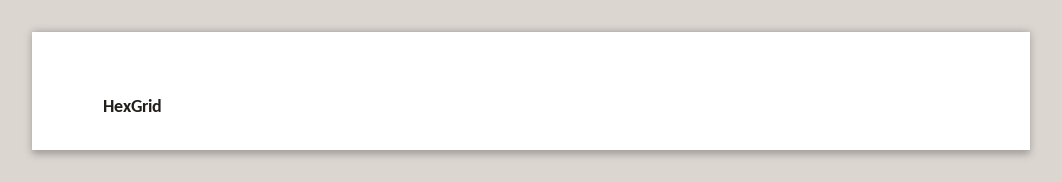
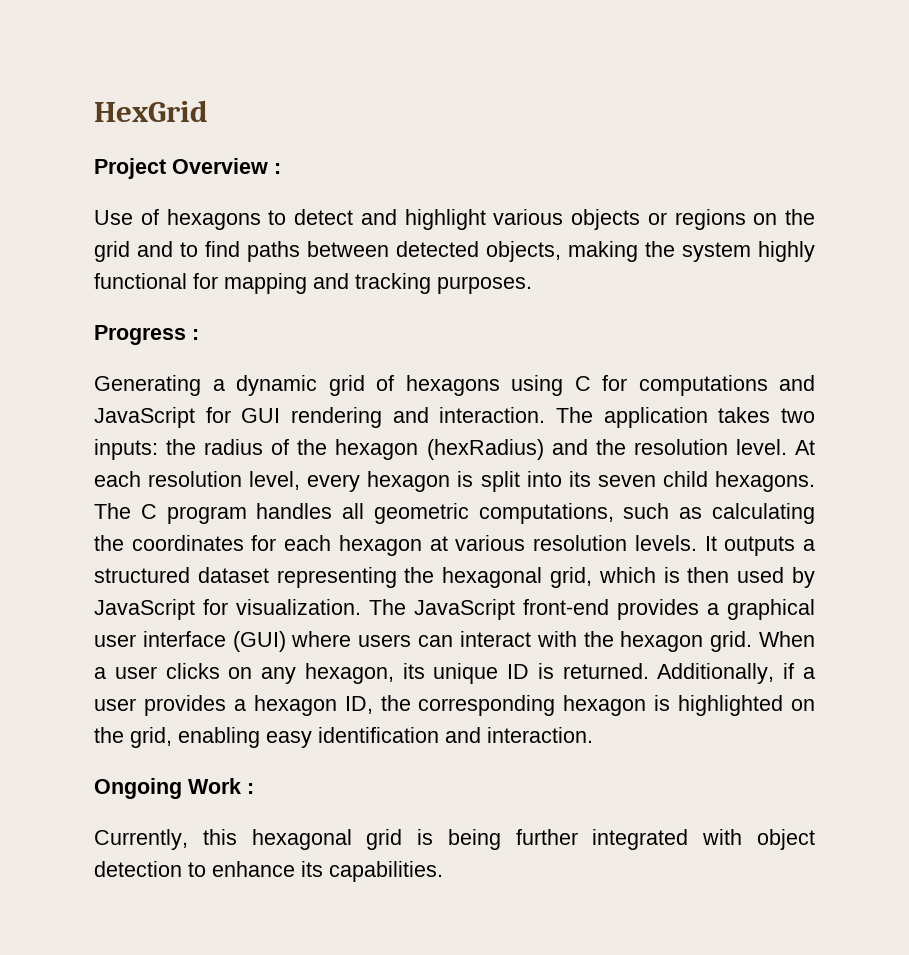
(162, 105) none -> [94,158,281,179] [94,209,815,230] [94,241,815,262] [94,273,532,294] [94,325,199,345] [94,375,815,396] [94,407,815,428] [94,439,816,460] [94,471,815,492] [94,503,816,524] [94,535,816,556] [94,567,815,588] [94,599,815,620] [94,631,816,652] [94,663,815,684] [94,695,815,716] [94,727,593,748] [94,778,254,799] [94,829,815,850] [94,861,443,882] // Project Overview : // Use of hexagons to detect and highlight various objects or regions on the grid and to find paths between detected objects, making the system highly functional for mapping and tracking purposes. // Progress : // Generating a dynamic grid of hexagons using C for computations and JavaScript for GUI rendering and interaction. The application takes two inputs: the radius of the hexagon (hexRadius) and the resolution level. At each resolution level, every hexagon is split into its seven child hexagons. The C program handles all geometric computations, such as calculating the coordinates for each hexagon at various resolution levels. It outputs a structured dataset representing the hexagonal grid, which is then used by JavaScript for visualization. The JavaScript front-end provides a graphical user interface (GUI) where users can interact with the hexagon grid. When a user clicks on any hexagon, its unique ID is returned. Additionally, if a user provides a hexagon ID, the corresponding hexagon is highlighted on the grid, enabling easy identification and interaction. // Ongoing Work : // Currently, this hexagonal grid is being further integrated with object detection to enhance its capabilities.

